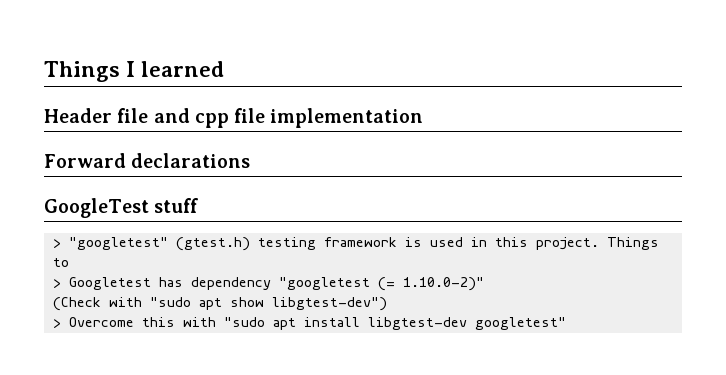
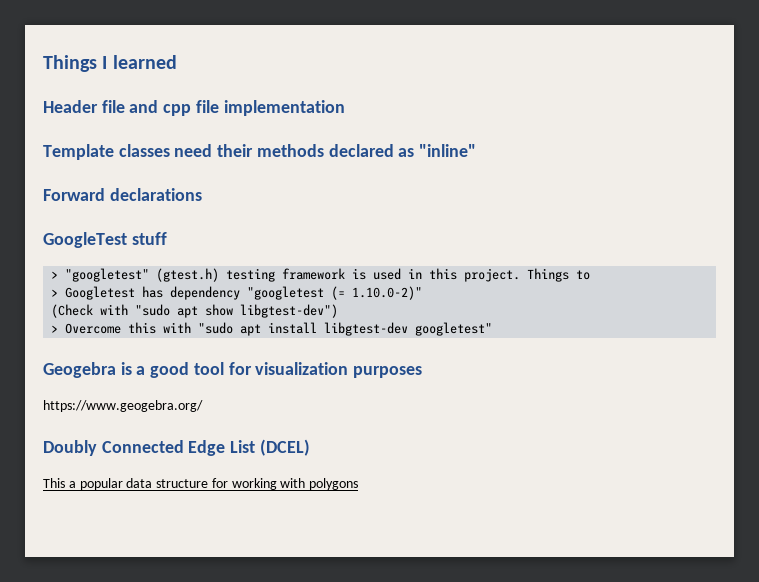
(424, 118) none -> [43,144,477,160] // Template classes need their methods declared as "inline"
(566, 323) none -> [43,362,423,378] [43,400,203,412] [43,439,310,456] [43,478,359,490] // Geogebra is a good tool for visualization purposes // https://www.geogebra.org/ // Doubly Connected Edge List (DCEL) // This a popular data structure for working with polygons

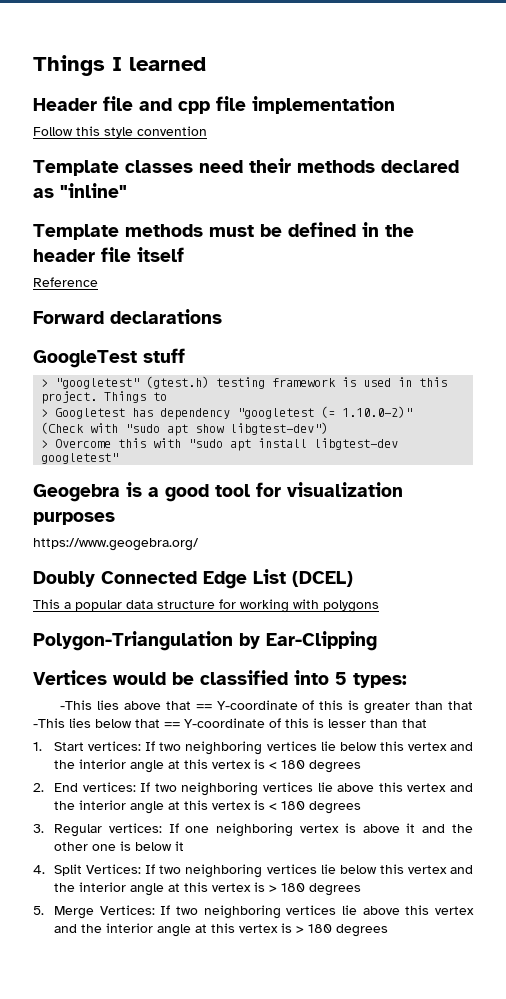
(345, 108) none -> [33,126,207,138] // Follow this style convention
(477, 150) none -> [33,222,414,240] [33,247,184,262] [33,277,98,287] // Template methods must be defined in the header file itself // Reference
(359, 484) none -> [33,631,377,651] [33,670,407,688] [60,700,473,714] [33,718,427,728] [33,741,474,755] [54,759,362,773] [33,782,474,796] [54,800,362,814] [33,823,473,837] [54,841,185,851] [33,864,474,878] [54,882,362,896] [33,905,475,919] [54,923,389,937] // Polygon-Triangulation by Ear-Clipping // Vertices would be classified into 5 types: // -This lies above that == Y-coordinate of this is greater than that -This lies below that == Y-coordinate of this is lesser than that // 1. Start vertices: If two neighboring vertices lie below this vertex and the interior angle at this vertex is < 180 degrees // 2. End vertices: If two neighboring vertices lie above this vertex and the interior angle at this vertex is < 180 degrees // 3. Regular vertices: If one neighboring vertex is above it and the other one is below it // 4. Split Vertices: If two neighboring vertices lie below this vertex and the interior angle at this vertex is > 180 degrees // 5. Merge Vertices: If two neighboring vertices lie above this vertex and the interior angle at this vertex is > 180 degrees

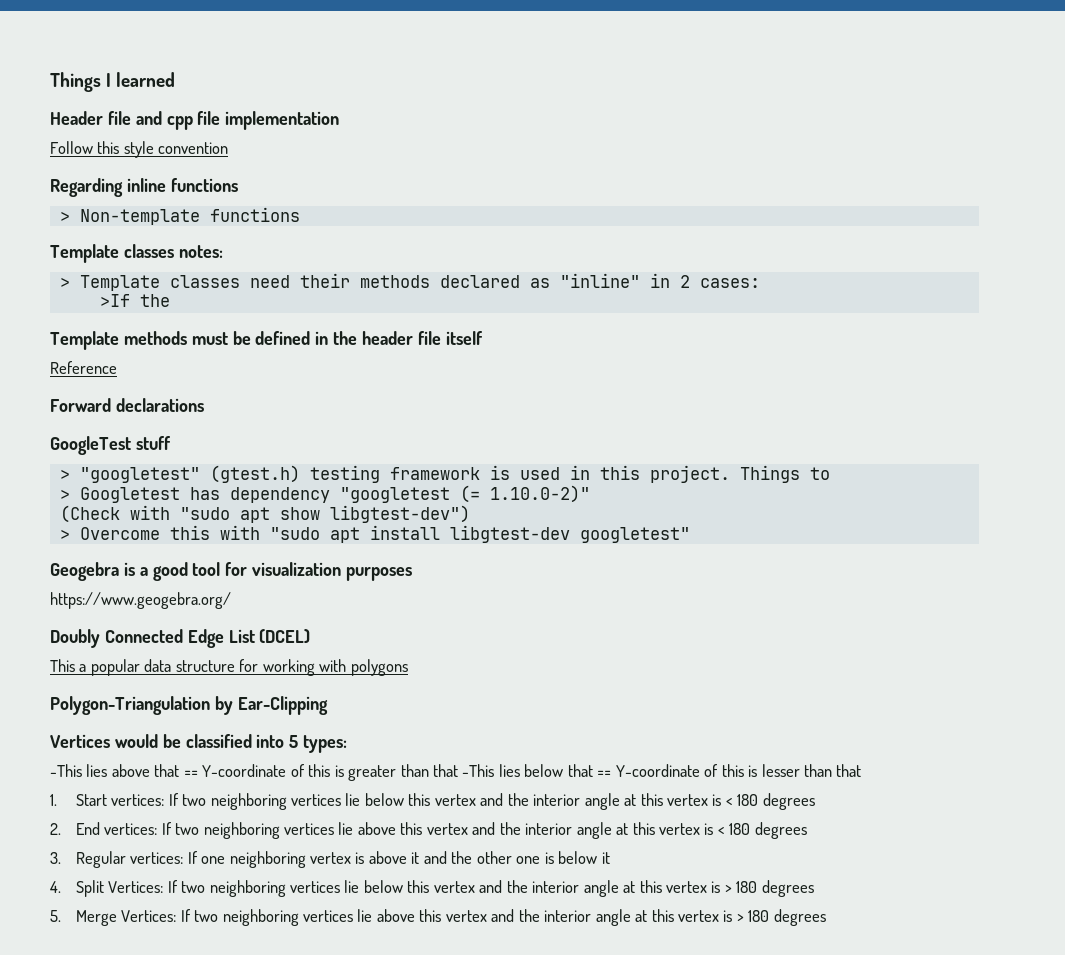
(207, 131) none -> [50,178,238,197] [59,207,300,225] [50,244,223,263] [59,277,70,288] Regarding inline functions // > Non-template functions // Template classes notes: // >
(127, 190) none -> [649,273,760,288] [99,294,170,307] in 2 cases: // >If the

